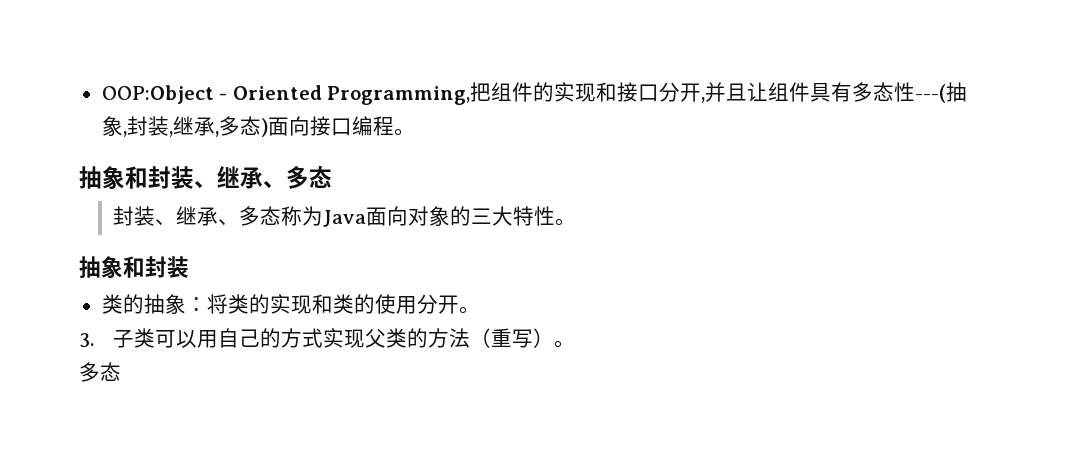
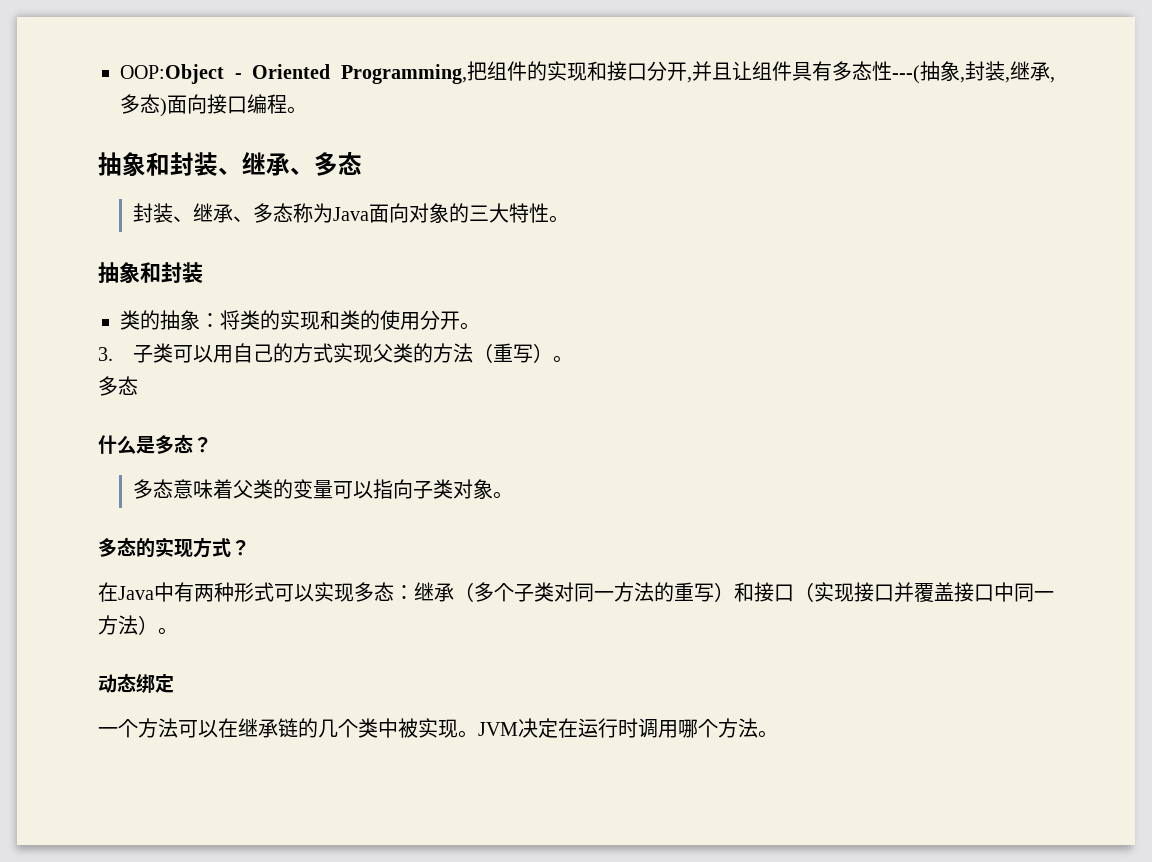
(121, 371) none -> [98,434,212,454] [133,479,514,499] [98,537,250,558] [98,582,1054,602] [98,615,178,635] [98,673,174,693] [98,718,778,738] // 什么是多态？ // 多态意味着父类的变量可以指向子类对象。 // 多态的实现方式？ // 在Java中有两种形式可以实现多态：继承（多个子类对同一方法的重写）和接口（实现接口并覆盖接口中同一方法）。 // 动态绑定 // 一个方法可以在继承链的几个类中被实现。JVM决定在运行时调用哪个方法。

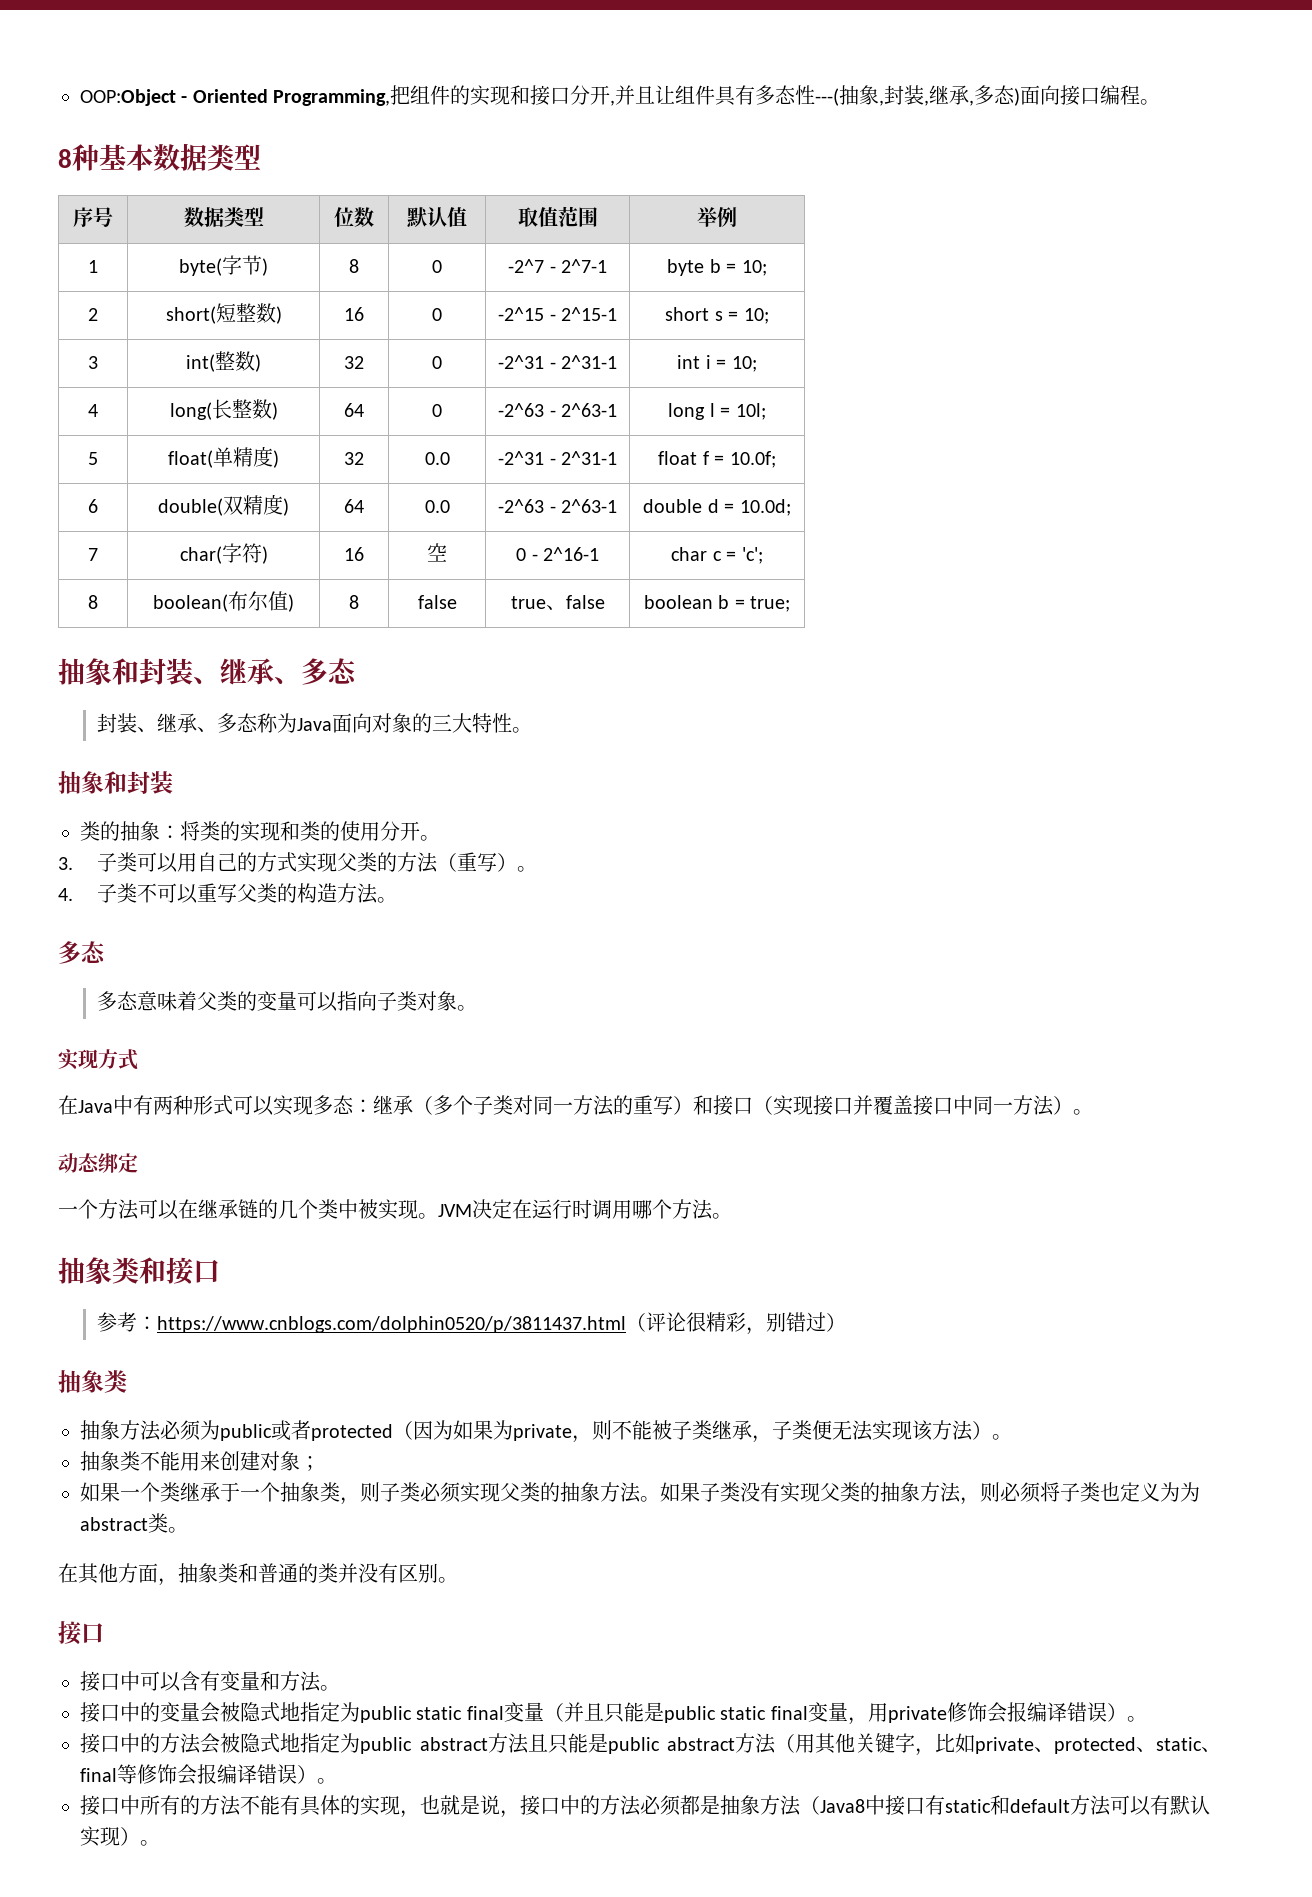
(307, 110) none -> [58,143,261,171] [73,207,113,227] [183,207,264,227] [334,207,374,227] [407,207,467,228] [517,206,598,227] [697,206,737,227] [88,260,98,273] [179,255,268,276] [349,259,359,273] [432,260,442,273] [508,259,607,273] [667,259,767,276] [88,308,98,321] [165,303,282,324] [344,307,364,321] [432,308,442,321] [498,307,617,321] [665,307,769,324] [88,356,98,369] [186,351,261,372] [344,356,364,369] [432,356,442,369] [498,355,617,369] [677,355,757,372] [88,404,98,417] [169,399,278,420] [344,403,364,417] [432,404,442,417] [498,403,617,417] [668,403,766,420] [88,452,98,465] [168,446,279,468] [344,452,364,465] [424,452,450,465] [498,451,617,465] [658,451,776,468] [88,499,98,513] [158,494,289,516] [344,499,364,513] [424,500,450,513] [498,499,617,513] [643,499,791,516] [88,548,98,561] [179,543,268,564] [344,547,364,561] [427,543,447,562] [516,547,599,561] [671,547,763,564] [88,595,98,609] [153,591,294,612] [349,595,359,609] [417,595,457,609] [510,595,605,610] [643,595,791,612] // 8种基本数据类型 // 序号 | 数据类型 | 位数 | 默认值 | 取值范围 | 举例 // 1 | byte(字节) | 8 | 0 | -2^7 - 2^7-1 | byte b = 10; // 2 | short(短整数) | 16 | 0 | -2^15 - 2^15-1 | short s = 10; // 3 | int(整数) | 32 | 0 | -2^31 - 2^31-1 | int i = 10; // 4 | long(长整数) | 64 | 0 | -2^63 - 2^63-1 | long l = 10l; // 5 | float(单精度) | 32 | 0.0 | -2^31 - 2^31-1 | float f = 10.0f; // 6 | double(双精度) | 64 | 0.0 | -2^63 - 2^63-1 | double d = 10.0d; // 7 | char(字符) | 16 | 空 | 0 - 2^16-1 | char c = 'c'; // 8 | boolean(布尔值) | 8 | false | true、false | boolean b = true;
[98,376,138,396] [98,434,212,454] 多态 // 什么是多态？ -> [58,883,398,904] [58,941,106,964] 4.子类不可以重写父类的构造方法。 // 多态
[98,537,155,558] 多态的 -> (478, 1008) none
[231,540,250,556] ？ -> (138, 1059) none
(778, 734) none -> [58,1257,220,1285] [97,1312,847,1335] [58,1370,127,1393] [80,1420,1012,1443] [80,1451,320,1471] [80,1482,1200,1505] [80,1513,188,1533] [58,1563,458,1586] [58,1621,104,1645] [80,1671,340,1692] [80,1702,1147,1725] [80,1733,1221,1756] [80,1764,337,1785] [80,1795,1210,1818] [80,1826,160,1847] // 抽象类和接口 // 参考：https://www.cnblogs.com/dolphin0520/p/3811437.html（评论很精彩，别错过） // 抽象类 // 抽象方法必须为public或者protected（因为如果为private，则不能被子类继承，子类便无法实现该方法）。 // 抽象类不能用来创建对象； // 如果一个类继承于一个抽象类，则子类必须实现父类的抽象方法。如果子类没有实现父类的抽象方法，则必须将子类也定义为为abstract类。 // 在其他方面，抽象类和普通的类并没有区别。 // 接口 // 接口中可以含有变量和方法。 // 接口中的变量会被隐式地指定为public static final变量（并且只能是public static final变量，用private修饰会报编译错误）。 // 接口中的方法会被隐式地指定为public abstract方法且只能是public abstract方法（用其他关键字，比如private、protected、static、final等修饰会报编译错误）。 // 接口中所有的方法不能有具体的实现，也就是说，接口中的方法必须都是抽象方法（Java8中接口有static和default方法可以有默认实现）。

